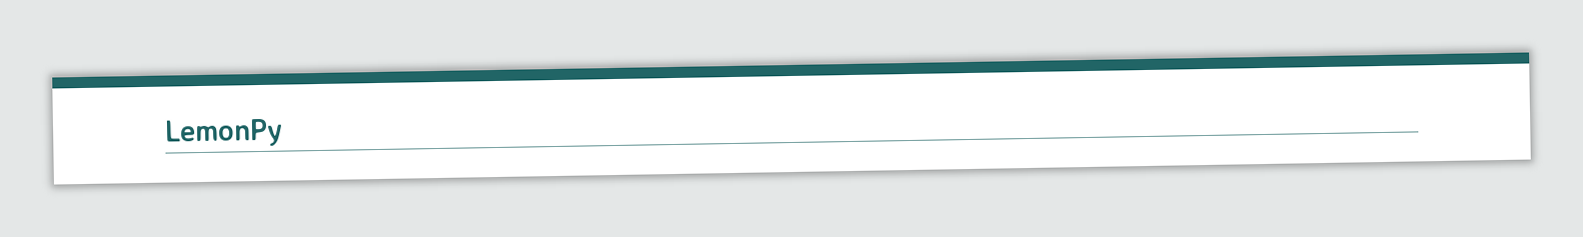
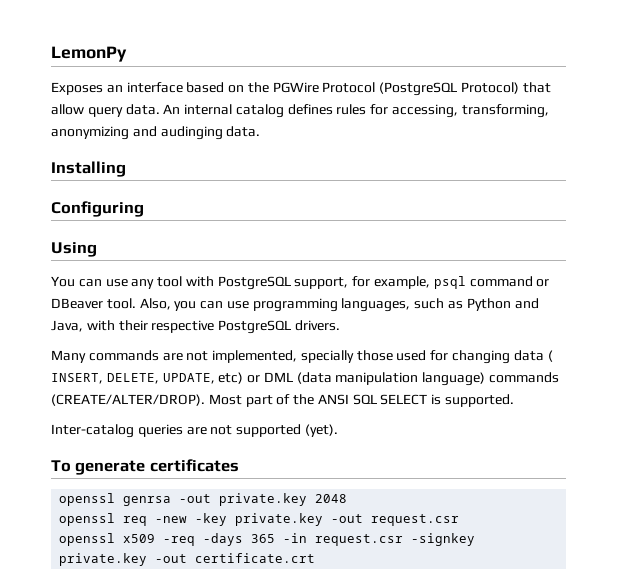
(283, 133) none -> [51,82,551,96] [51,104,549,118] [51,126,261,140] [51,161,126,177] [51,201,144,217] [51,242,97,257] [51,276,550,290] [51,298,539,312] [51,320,340,334] [51,350,553,364] [51,372,560,386] [51,394,515,407] [51,424,338,438] [51,459,239,475] [59,493,348,506] [59,513,460,526] [59,533,476,546] [59,553,316,566] // Exposes an interface based on the PGWire Protocol (PostgreSQL Protocol) that allow query data. An internal catalog defines rules for accessing, transforming, anonymizing and audinging data. // Installing // Configuring // Using // You can use any tool with PostgreSQL support, for example, psql command or DBeaver tool. Also, you can use programming languages, such as Python and Java, with their respective PostgreSQL drivers. // Many commands are not implemented, specially those used for changing data ( INSERT, DELETE, UPDATE, etc) or DML (data manipulation language) commands (CREATE/ALTER/DROP). Most part of the ANSI SQL SELECT is supported. // Inter-catalog queries are not supported (yet). // To generate certificates // openssl genrsa -out private.key 2048 // openssl req -new -key private.key -out request.csr // openssl x509 -req -days 365 -in request.csr -signkey private.key -out certificate.crt

